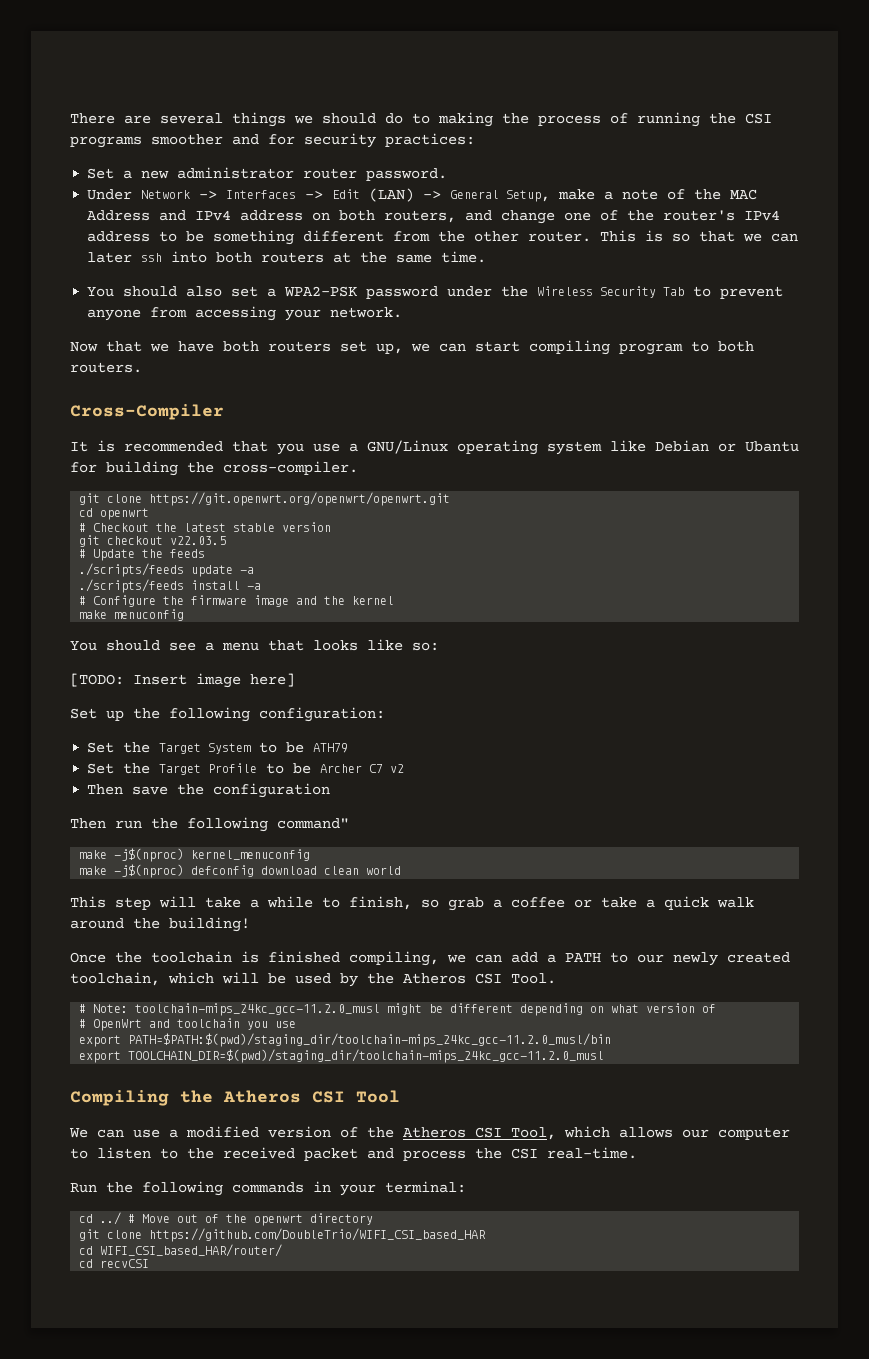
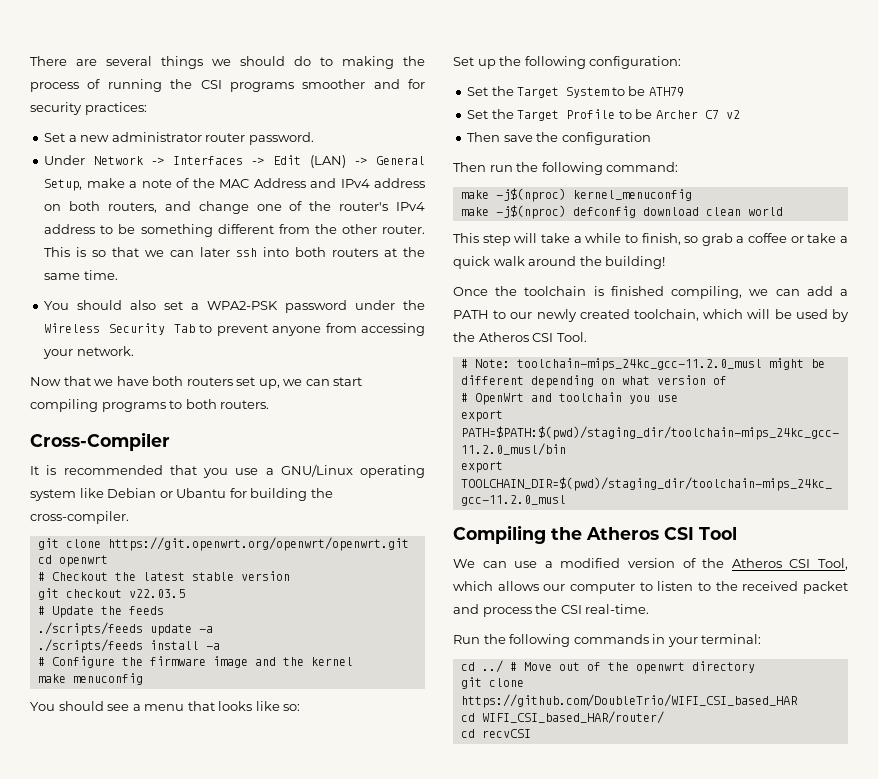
[619,343,683,355] program -> [101,402,166,412] programs
[70,673,295,688] // [TODO: Insert image here] -> (301, 707) none
[277,818,349,829] command" -> [606,162,679,172] command:

